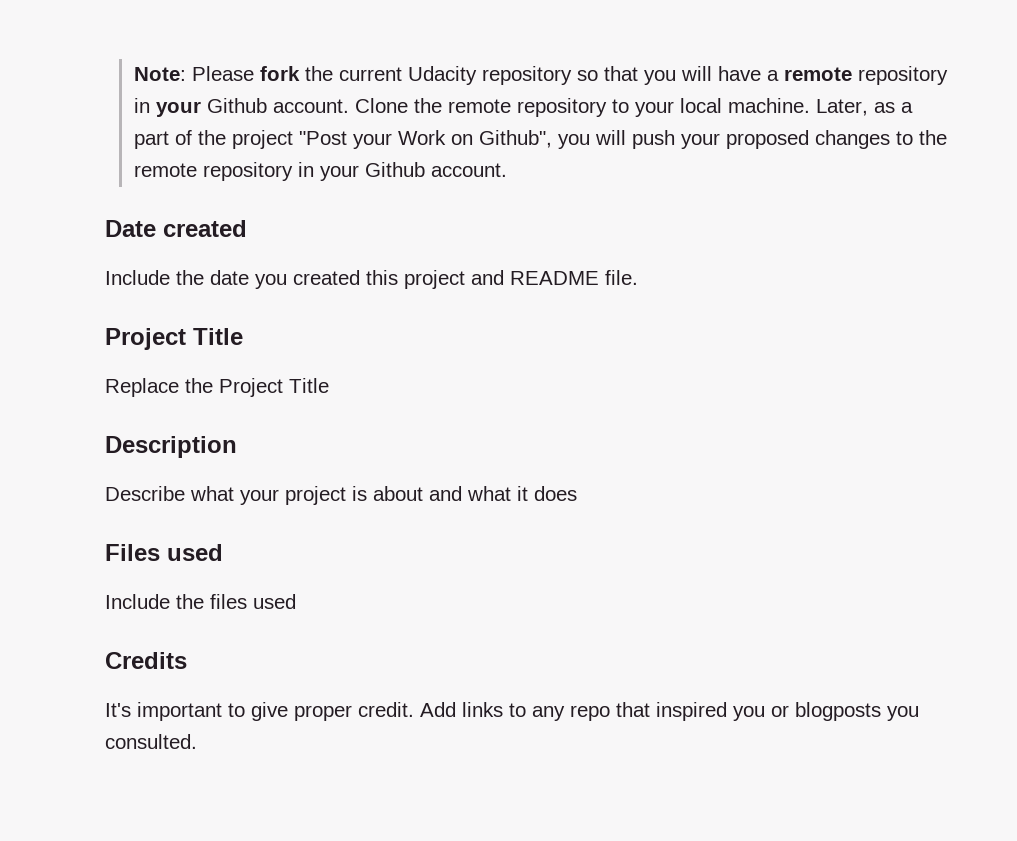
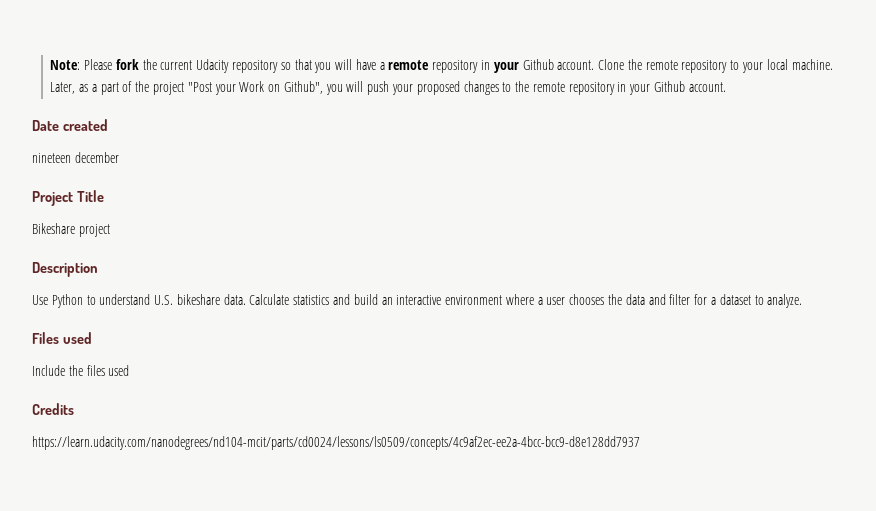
[105,270,638,289] [105,328,243,350] [105,378,329,397] [105,436,237,458] [105,486,577,505] Include the date you created this project and README file. // Project Title // Replace the Project Title // Description // Describe what your project is about and what it does -> [32,152,119,163] [32,190,104,206] [32,223,110,237] [32,262,98,277] [32,294,803,308] nineteen december // Project Title // Bikeshare project // Description // Use Python to understand U.S. bikeshare data. Calculate statistics and build an interactive environment where a user chooses the data and filter for a dataset to analyze.
[105,702,919,721] [105,734,197,749] It's important to give proper credit. Add links to any repo that inspired you or blogposts you consulted. -> [32,436,640,450] https://learn.udacity.com/nanodegrees/nd104-mcit/parts/cd0024/lessons/ls0509/concepts/4c9af2ec-ee2a-4bcc-bcc9-d8e128dd7937

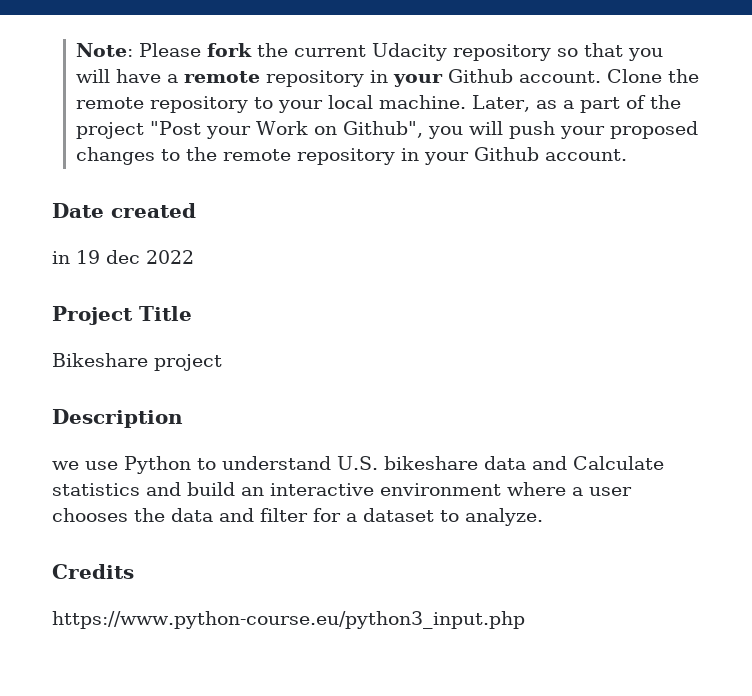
[32,152,119,163] nineteen december -> [52,250,194,264] in 19 dec 2022
[32,295,48,305] Use -> [52,461,118,470] we use
[223,294,246,305] data. -> [483,456,567,470] data and
[32,332,92,344] [32,365,130,376] // Files used // Include the files used -> (543, 517) none
[32,436,640,450] https://learn.udacity.com/nanodegrees/nd104-mcit/parts/cd0024/lessons/ls0509/concepts/4c9af2ec-ee2a-4bcc-bcc9-d8e128dd7937 -> [52,611,525,629] https://www.python-course.eu/python3_input.php

